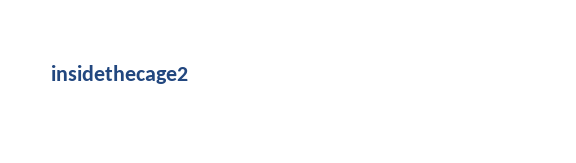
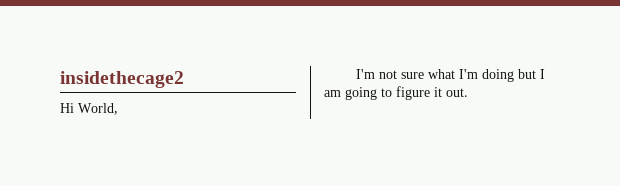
(188, 74) none -> [60,103,118,115] [356,69,546,82] [324,86,468,100] // Hi World, // I'm not sure what I'm doing but I am going to figure it out.

